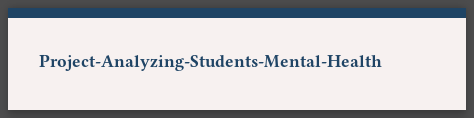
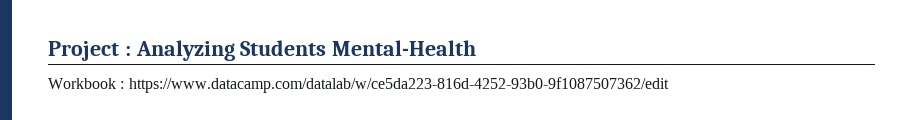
[39,54,382,71] Project-Analyzing-Students-Mental-Health -> [48,40,477,61] [48,77,669,93] Project : Analyzing Students Mental-Health // Workbook : https://www.datacamp.com/datalab/w/ce5da223-816d-4252-93b0-9f1087507362/edit

